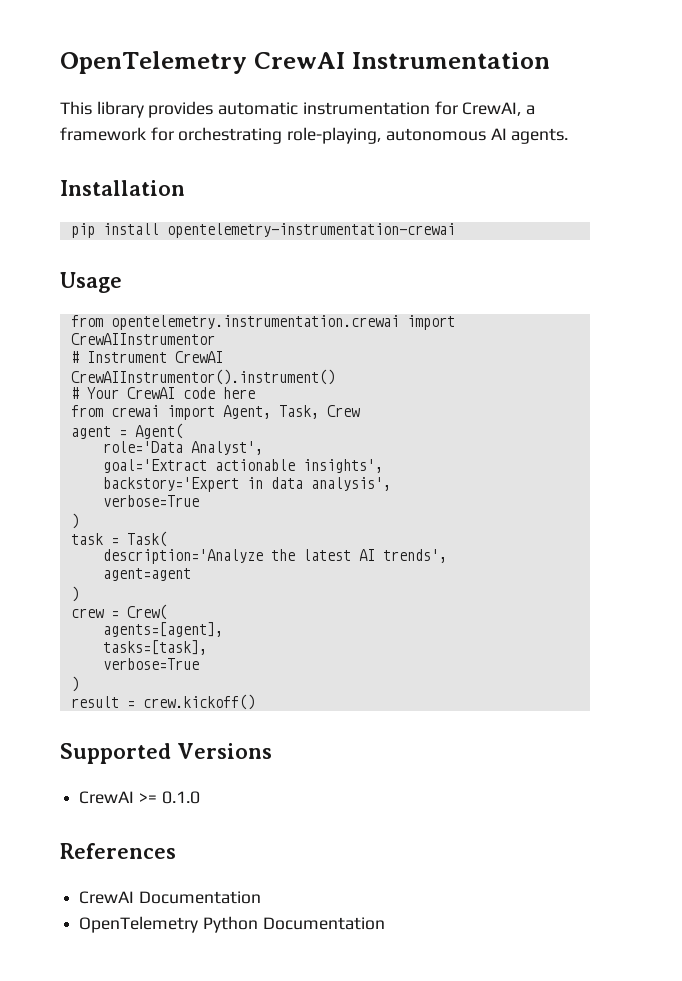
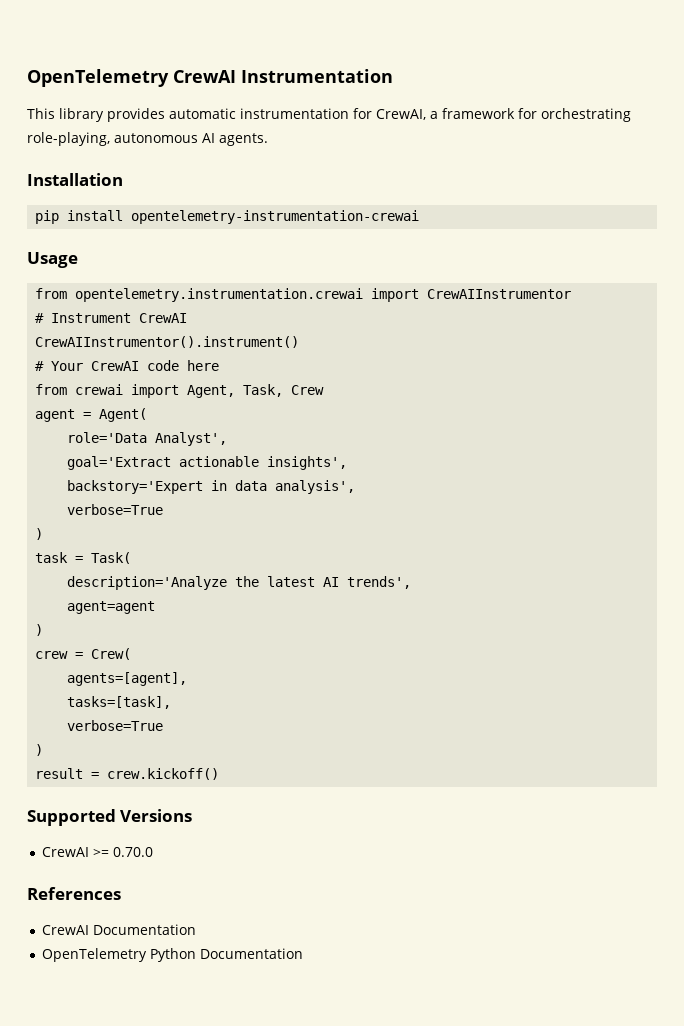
[161,791,200,804] 0.1.0 -> [113,847,154,857] 0.70.0

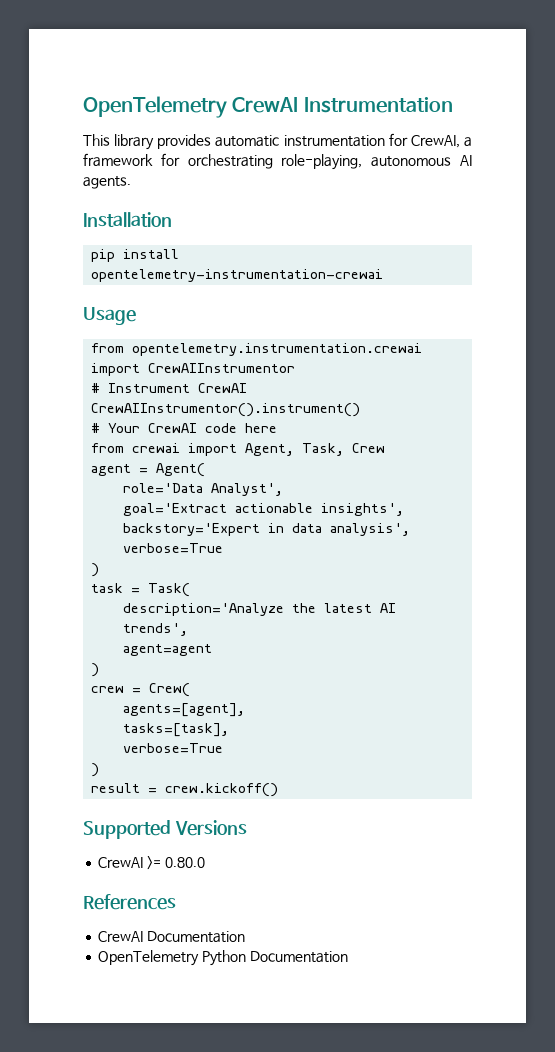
[113,847,154,857] 0.70.0 -> [164,857,205,868] 0.80.0

